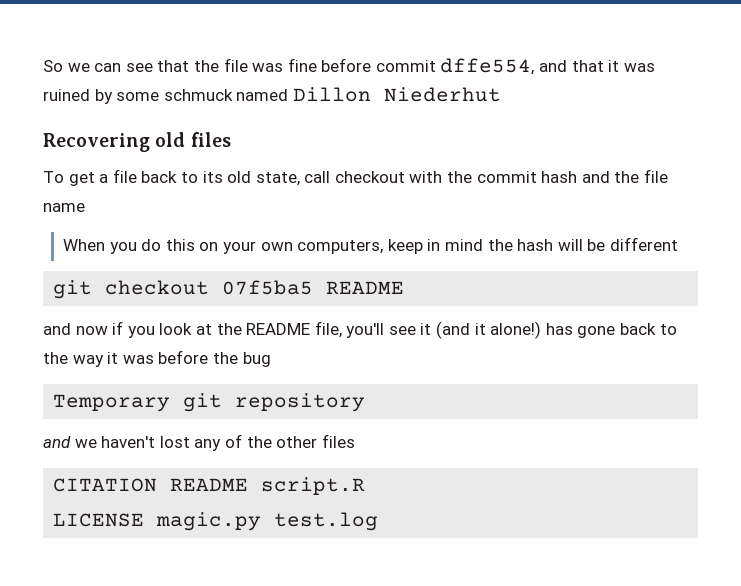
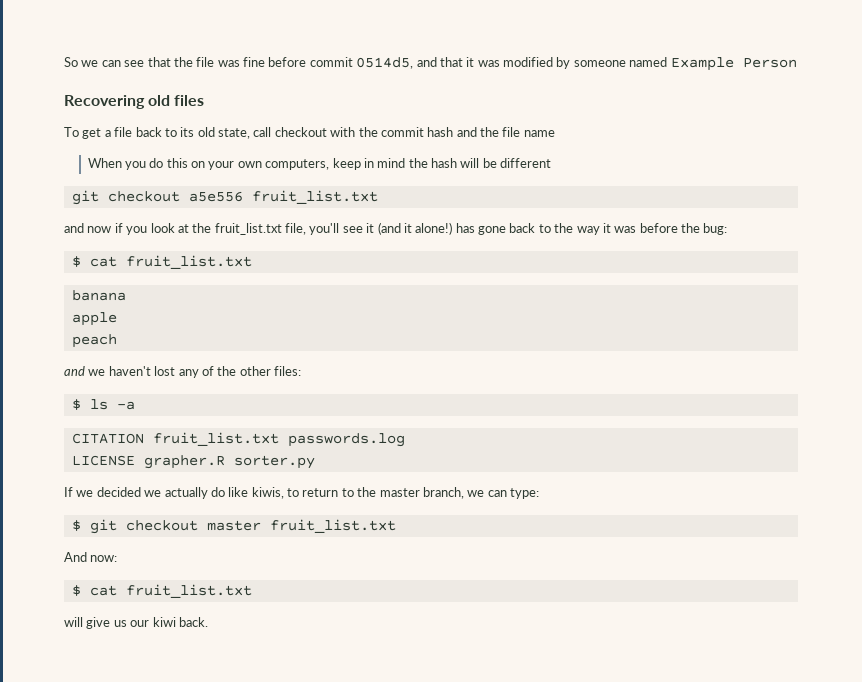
[440,58,535,75] dffe554, -> [356,57,414,69] 0514d5,
[43,87,501,104] ruined by some schmuck named Dillon Niederhut -> [503,57,797,71] modified by someone named Example Person
[222,280,405,295] 07f5ba5 README -> [188,190,378,204] a5e556 fruit_list.txt
[246,323,311,335] README -> [214,223,282,235] fruit_list.txt
[242,352,271,367] [53,393,366,412] bug // Temporary git repository -> [703,223,728,235] [71,255,252,269] [71,290,126,301] [71,312,117,326] [71,334,117,348] bug: // $ cat fruit_list.txt // banana // apple // peach
[321,434,355,448] files -> [274,366,301,376] [71,399,135,410] files: // $ ls -a
[170,477,366,495] README script.R -> [152,432,405,447] fruit_list.txt passwords.log
[156,512,379,531] magic.py test.log -> [143,455,315,469] [64,487,539,499] [71,519,396,534] [64,552,118,562] [71,584,252,598] [64,617,208,629] grapher.R sorter.py // If we decided we actually do like kiwis, to return to the master branch, we can type: // $ git checkout master fruit_list.txt // And now: // $ cat fruit_list.txt // will give us our kiwi back.

